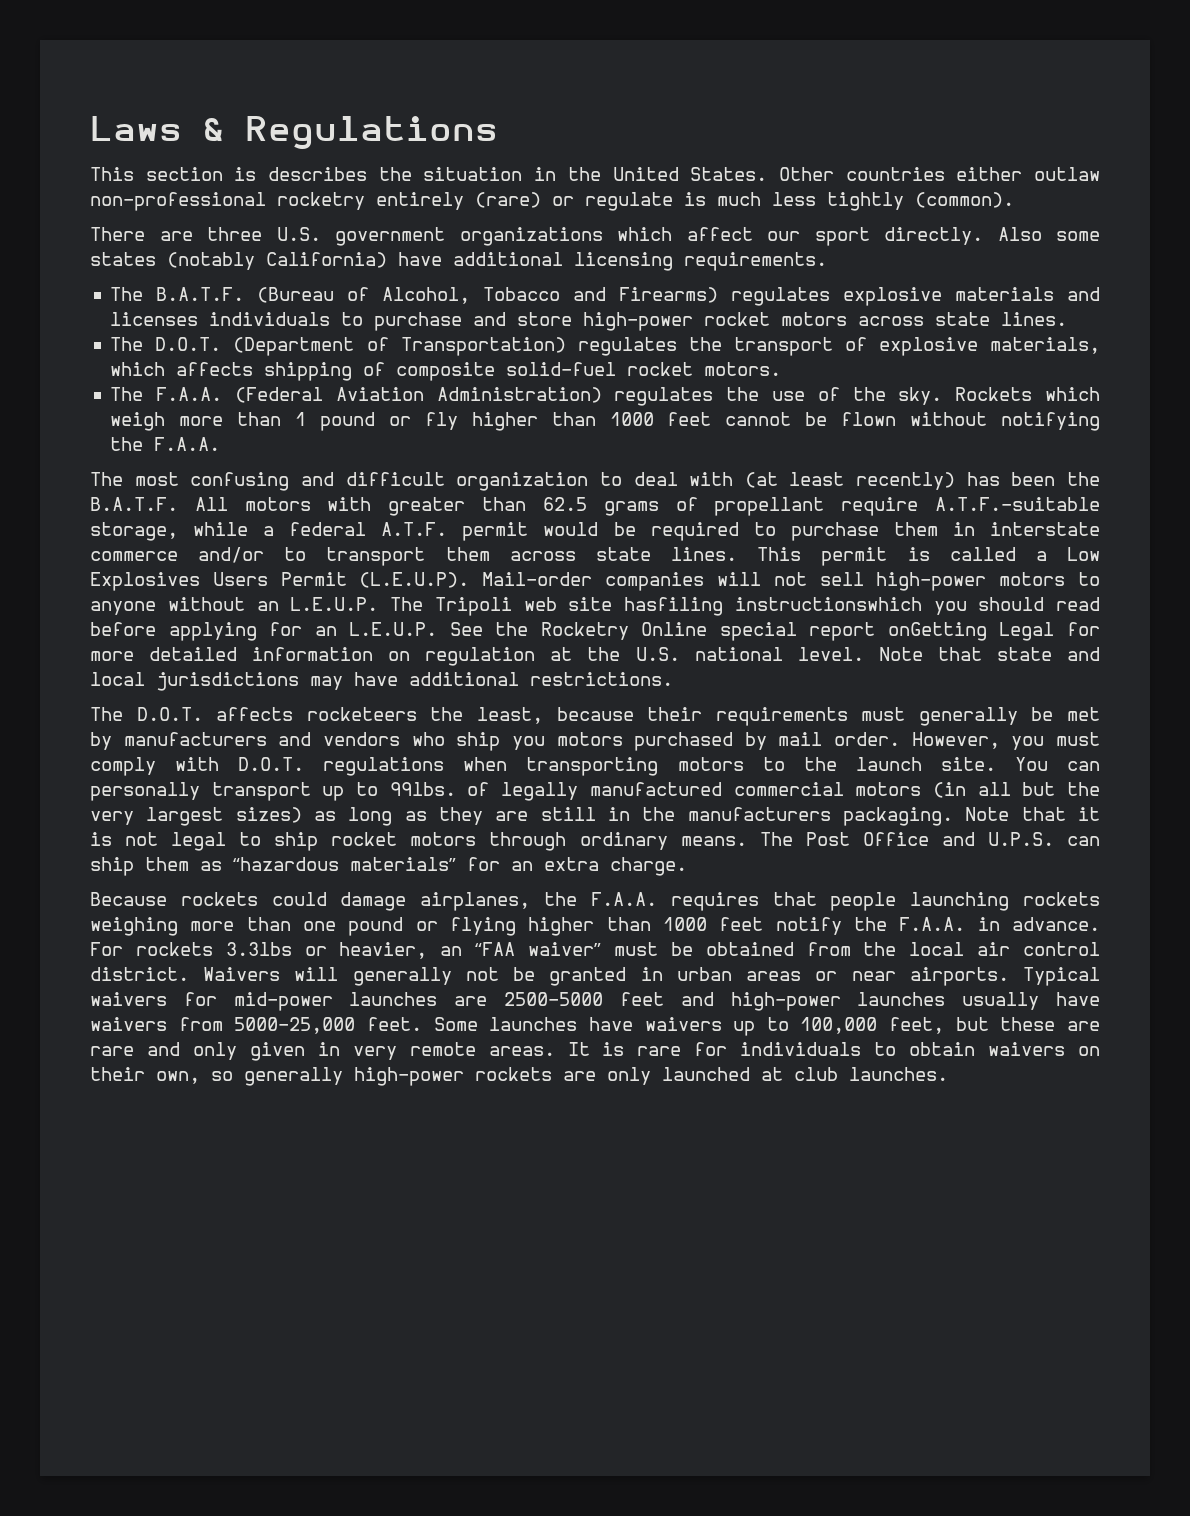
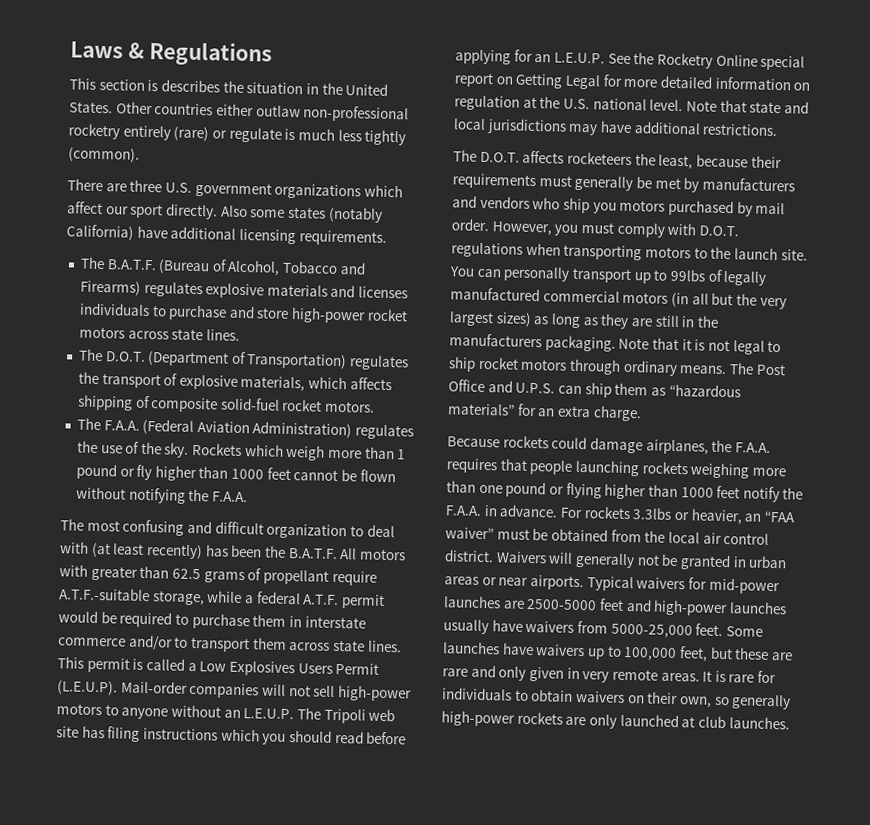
[624,597,922,616] hasfiling instructionswhich -> [81,725,260,742] has filing instructions which
[887,622,987,641] onGetting -> [495,73,564,89] on Getting
[389,782,456,796] 99lbs. -> [669,268,706,282] 99lbs

